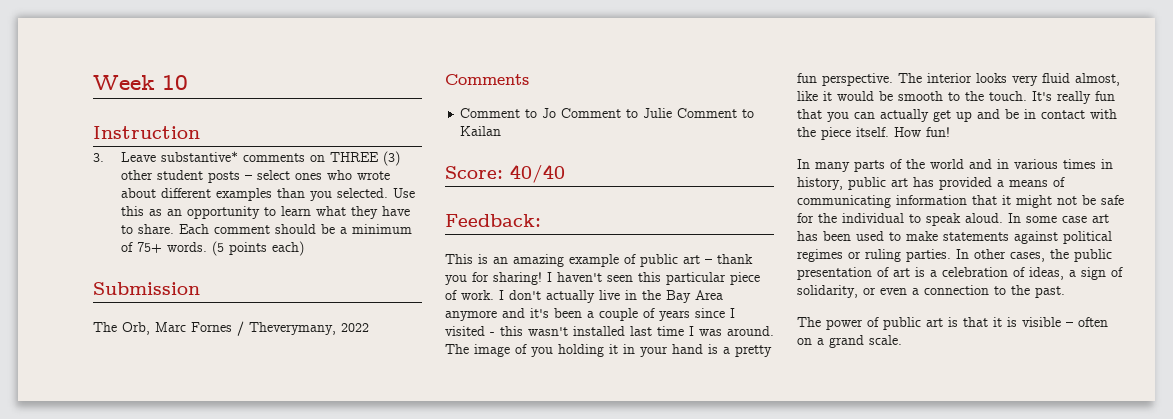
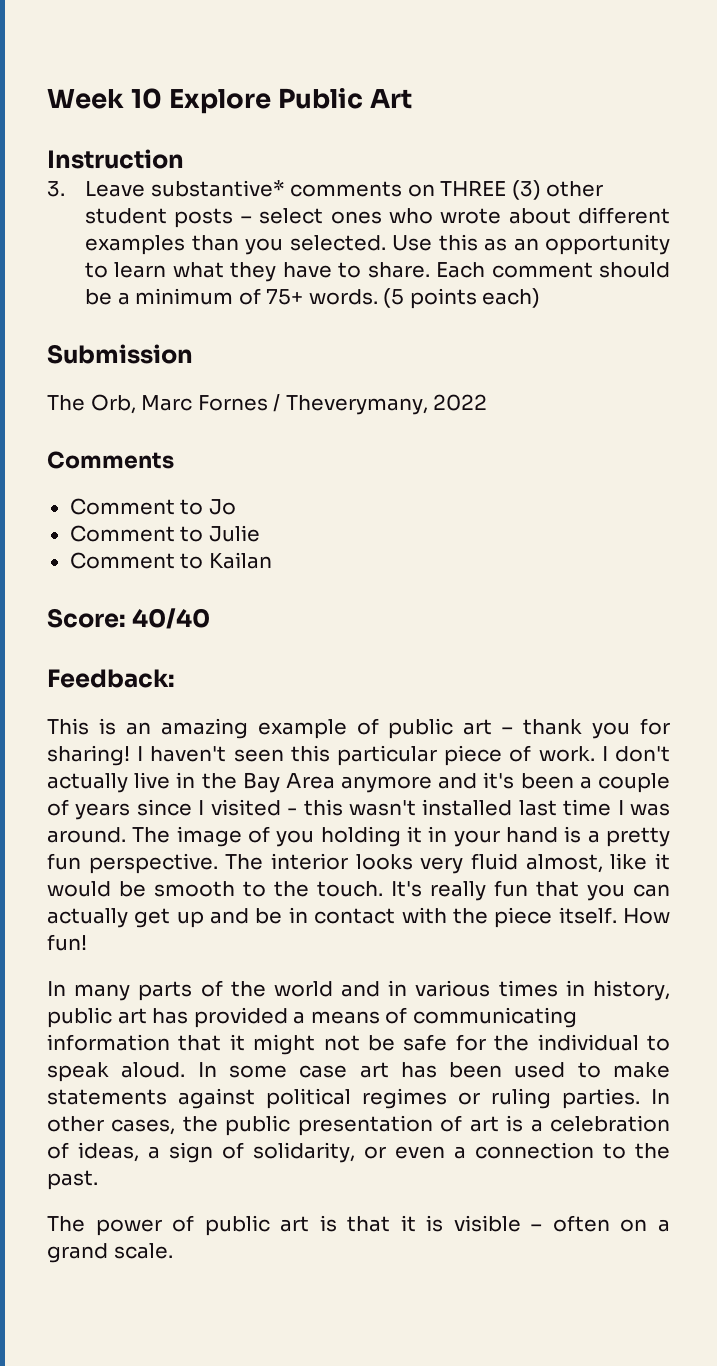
(188, 82) none -> [169,88,413,114] Explore Public Art
(557, 113) none -> (236, 507) //
(673, 113) none -> (260, 533) //

